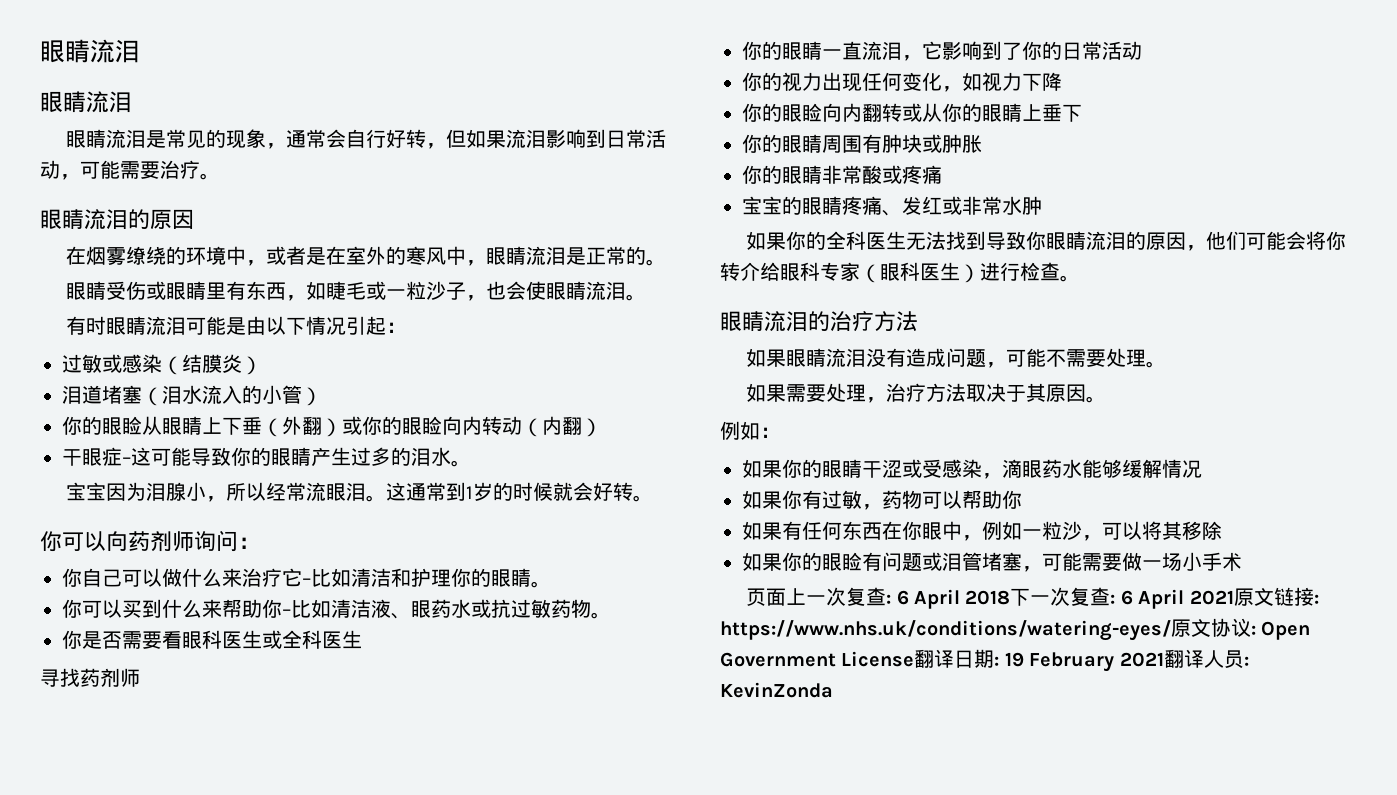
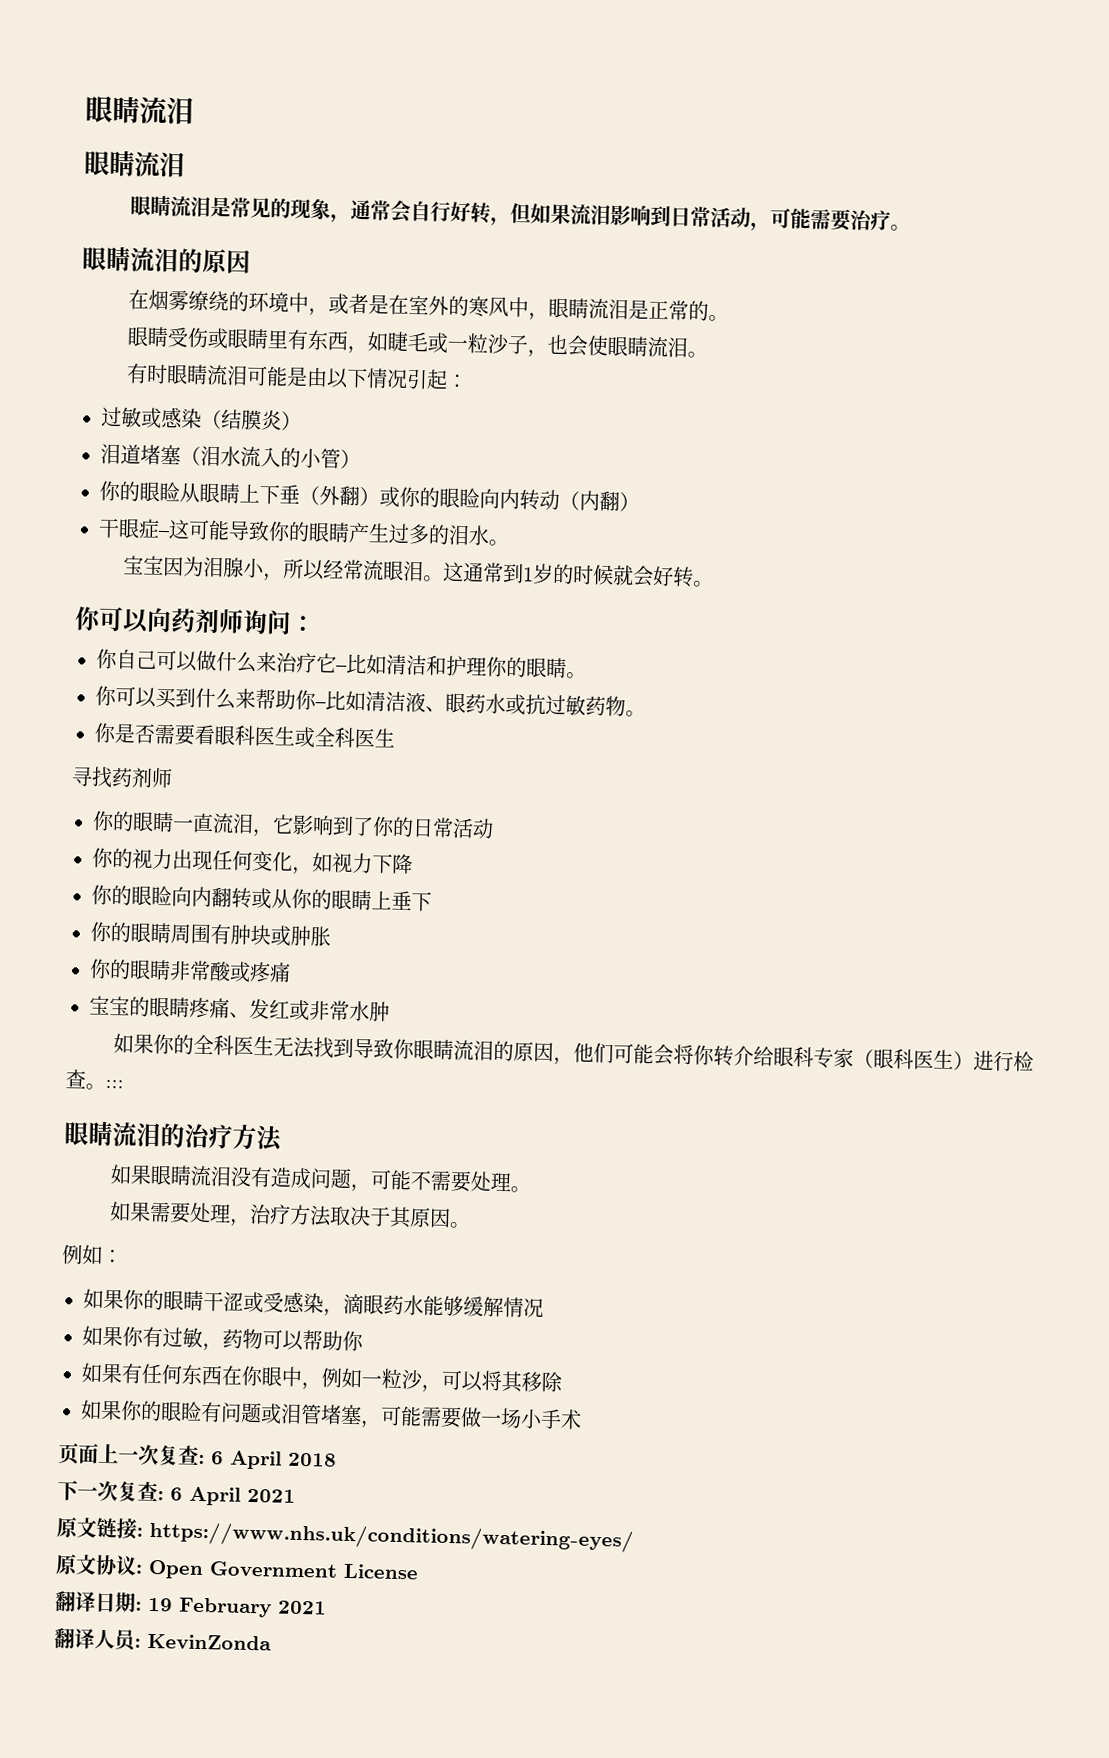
(1080, 278) none -> [105,1079,124,1089] :::
(1011, 597) none -> (337, 1459) //
(1234, 597) none -> (296, 1495) //
(1171, 630) none -> (634, 1537) //
(915, 659) none -> (419, 1571) //
(1164, 659) none -> (327, 1607) //

